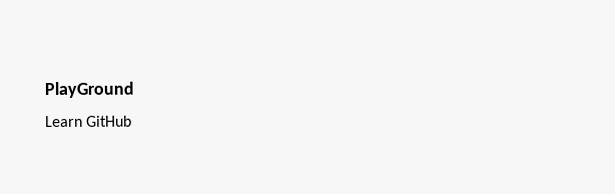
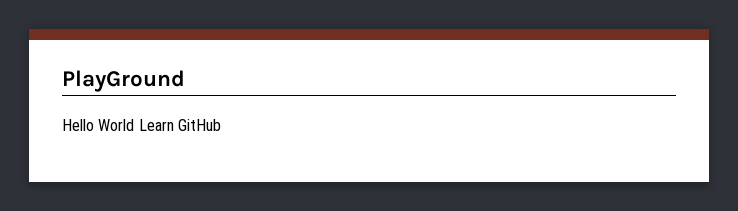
(135, 90) none -> [62,119,135,131] Hello World

